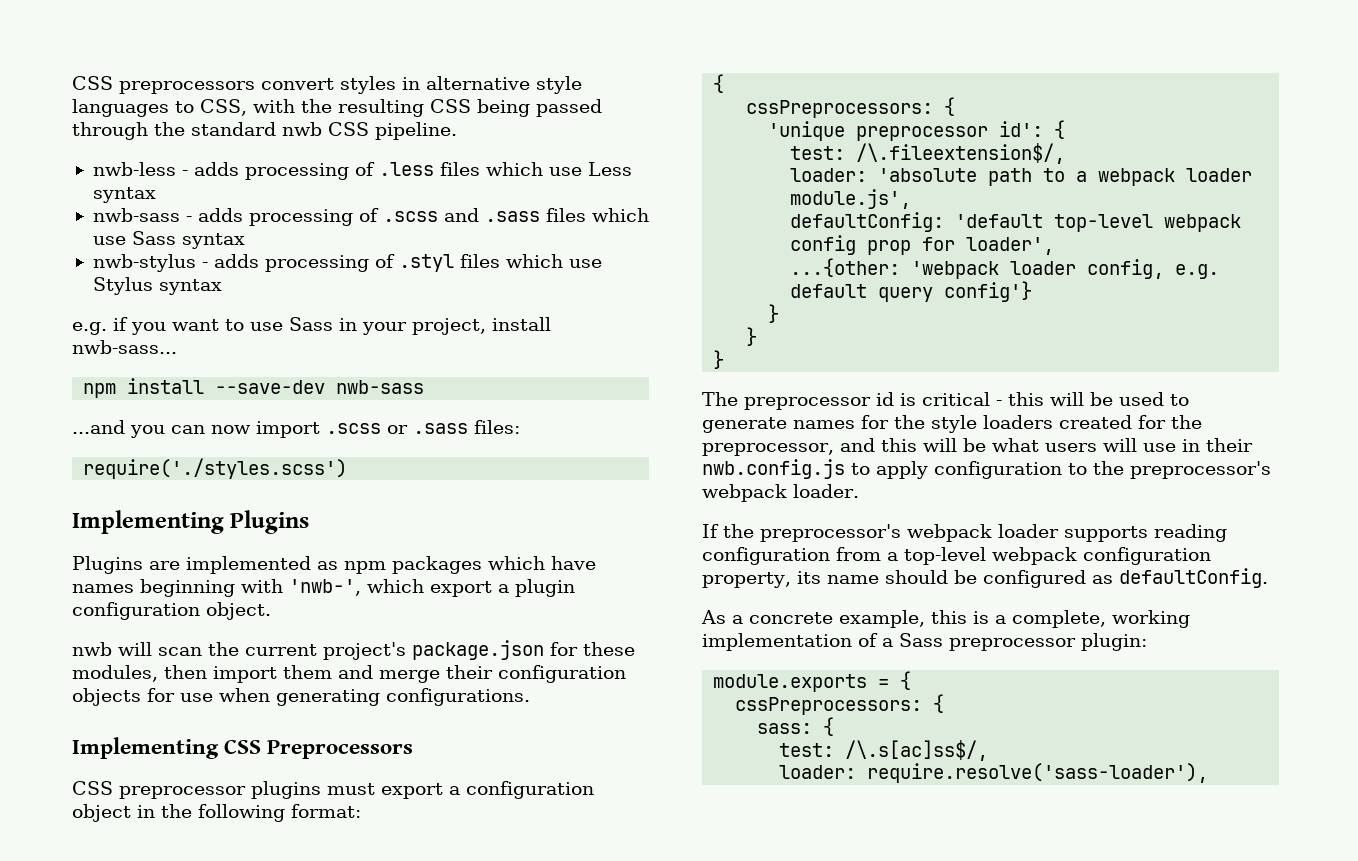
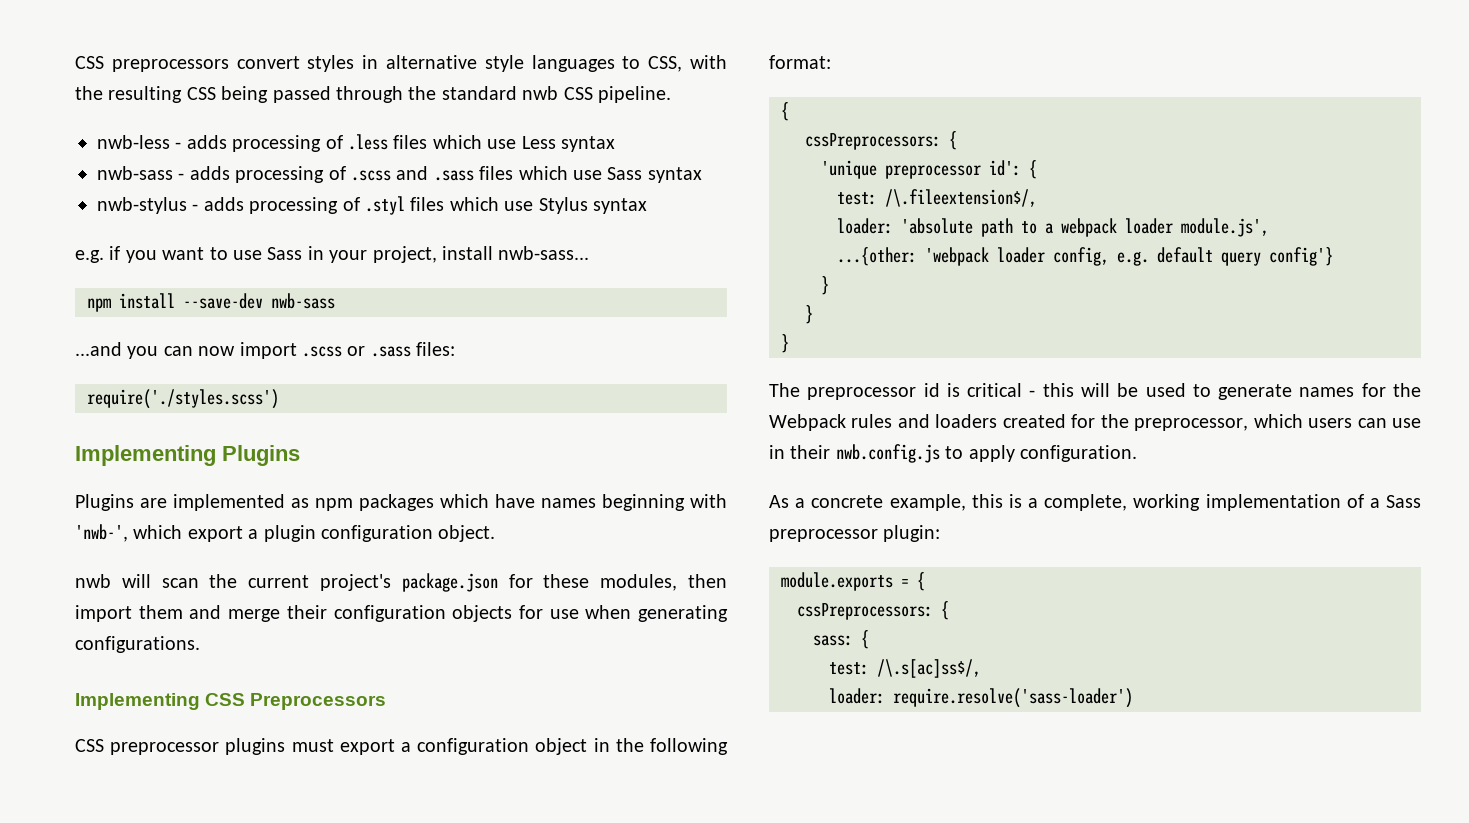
[790,212,1242,232] [790,235,1055,255] // defaultConfig: 'default top-level webpack config prop for loader', -> (1269, 227) none
[931,415,977,433] style -> [769,414,930,431] Webpack rules and
[839,438,1137,452] and this will be what users will -> [1253,414,1387,428] which users can
[934,461,1271,479] [702,484,859,502] [702,524,1227,542] [702,547,1211,565] [702,568,1268,588] configuration to the preprocessor's webpack loader. // If the preprocessor's webpack loader supports reading configuration from a top-level webpack configuration property, its name should be configured as defaultConfig. -> [1020,445,1137,462] configuration.
[867,763,1209,783] require.resolve('sass-loader'), -> [893,688,1133,708] require.resolve('sass-loader')

